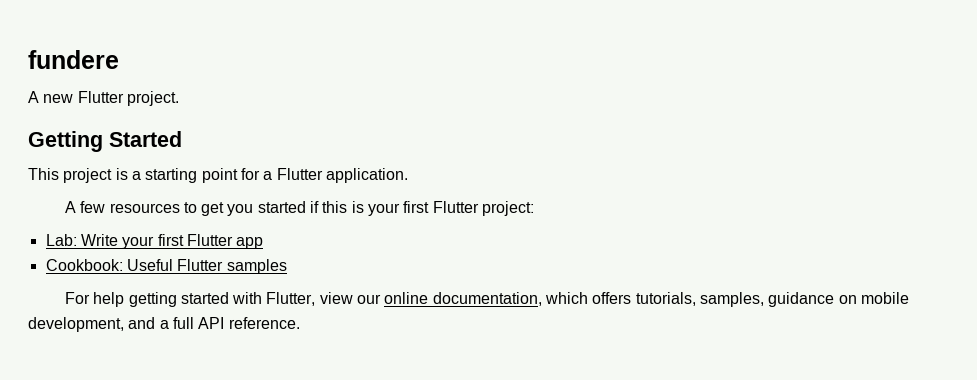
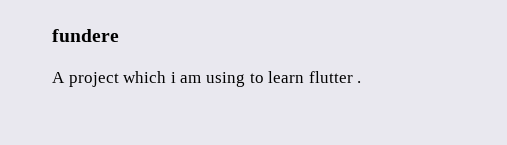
[43,91,179,106] [28,131,182,152] [28,168,408,183] [64,201,535,216] [45,234,264,249] [45,259,287,274] [64,292,909,307] [28,317,300,332] new Flutter project. // Getting Started // This project is a starting point for a Flutter application. // A few resources to get you started if this is your first Flutter project: // Lab: Write your first Flutter app // Cookbook: Useful Flutter samples // For help getting started with Flutter, view our online documentation, which offers tutorials, samples, guidance on mobile development, and a full API reference. -> [68,71,362,87] project which i am using to learn flutter .

